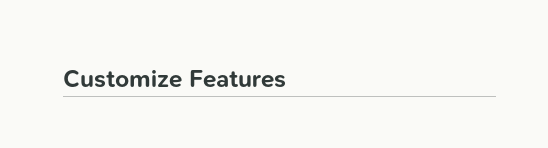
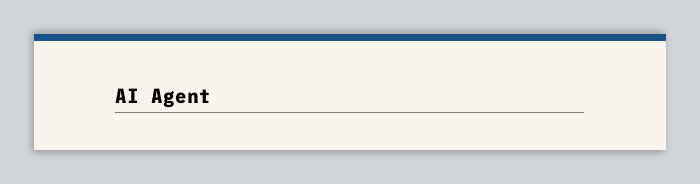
[63,69,286,88] Customize Features -> [115,88,211,108] AI Agent

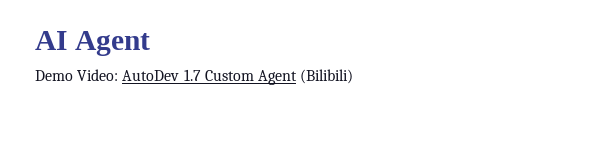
(211, 98) none -> [35,69,354,85] // Demo Video: AutoDev 1.7 Custom Agent (Bilibili)

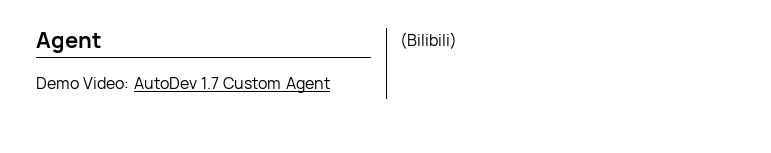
[35,31,67,50] AI -> (36, 42) none

